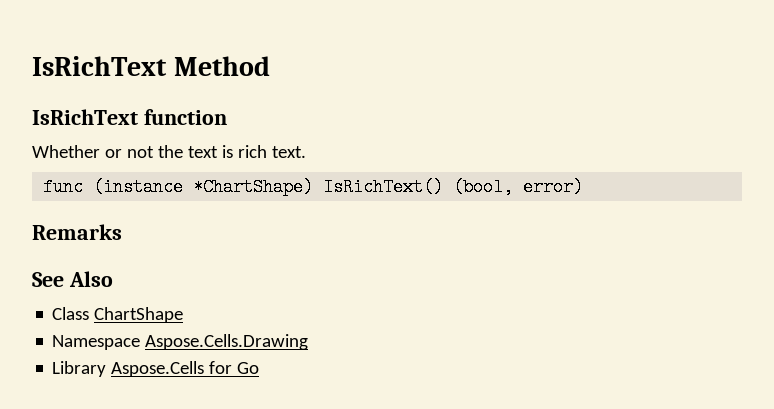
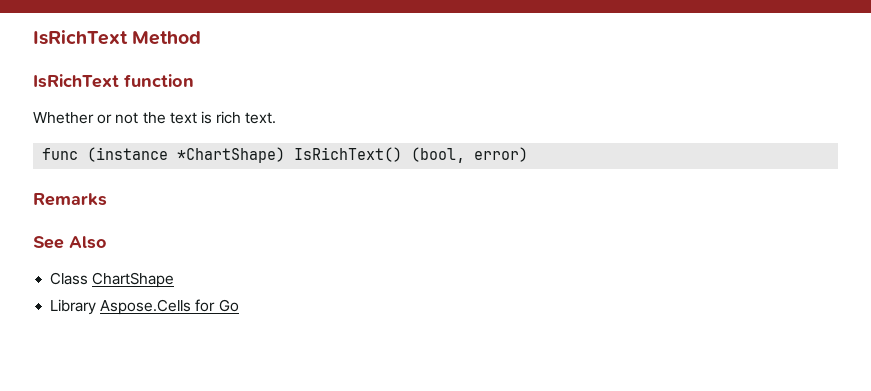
[52,334,309,350] // Namespace Aspose.Cells.Drawing -> (175, 280) none

